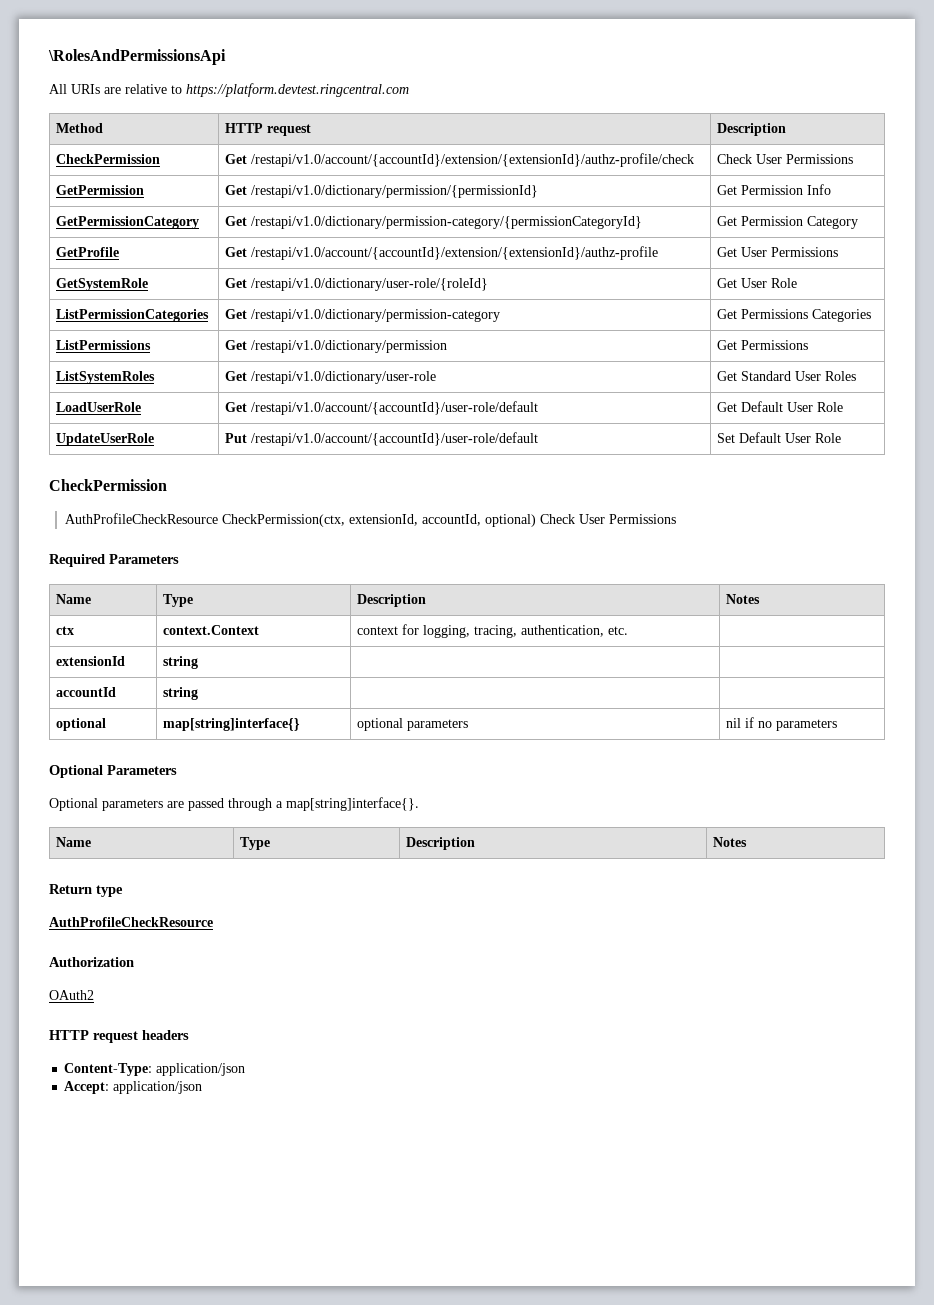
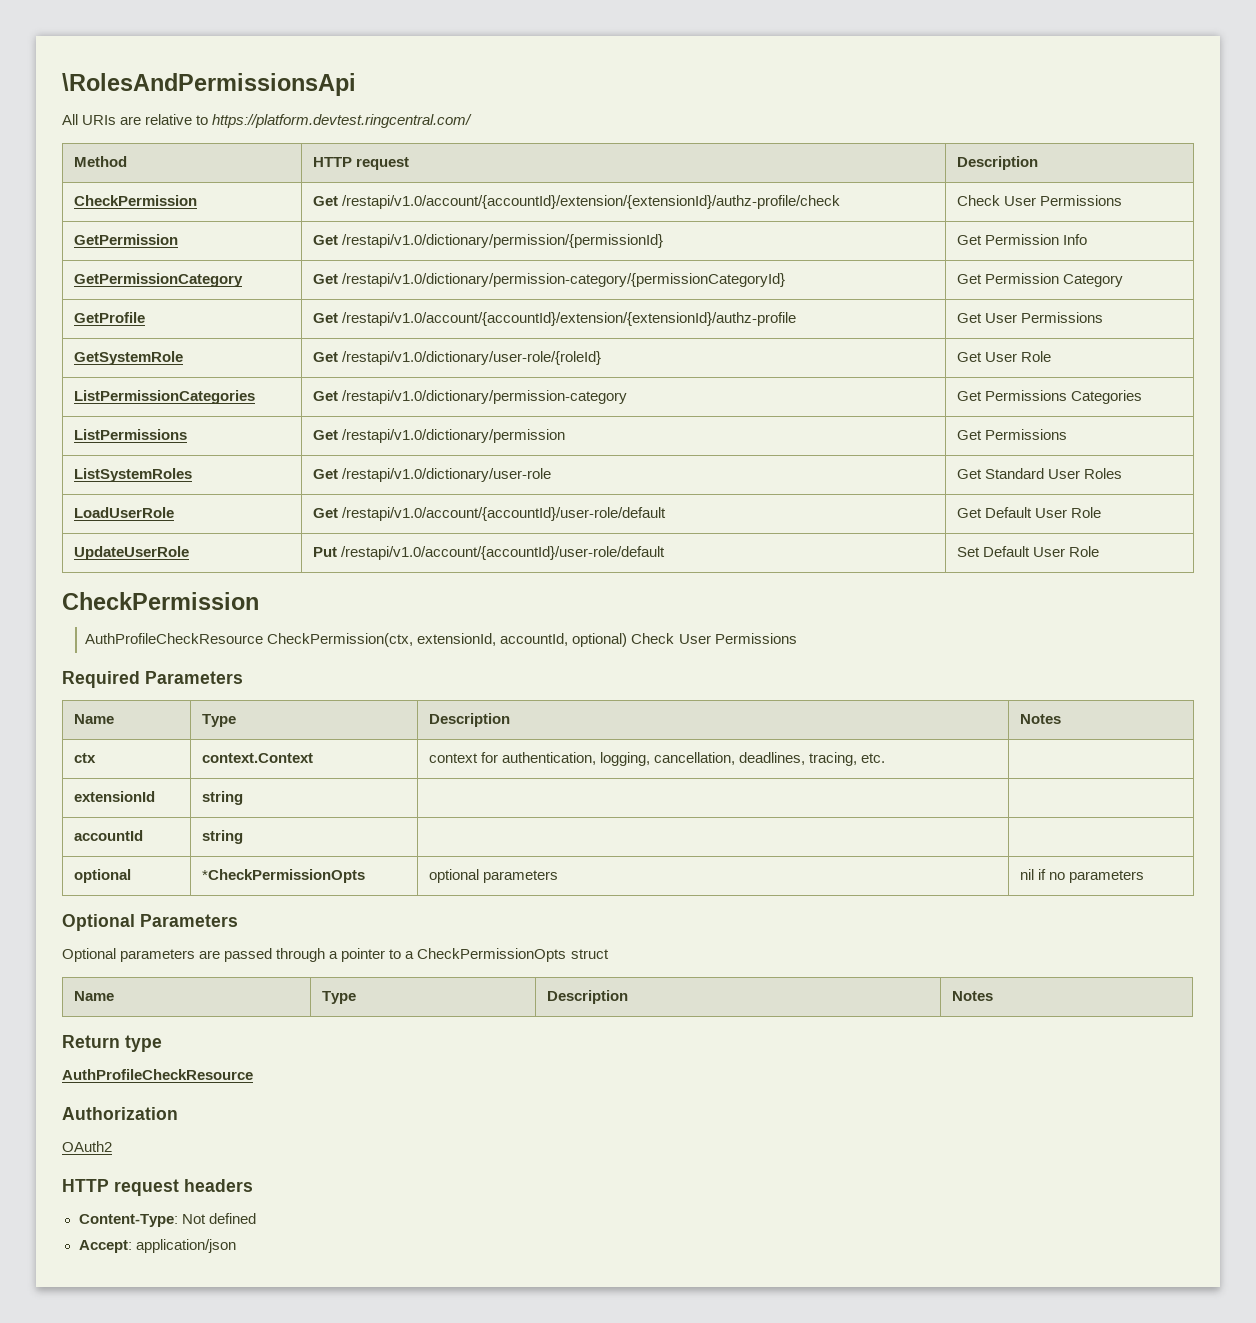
[186,83,409,97] https://platform.devtest.ringcentral.com -> [212,114,473,128] https://platform.devtest.ringcentral.com/
[423,625,605,638] logging, tracing, authentication, -> [502,752,858,766] authentication, logging, cancellation, deadlines, tracing,
[163,718,301,731] map[string]interface{} -> [201,869,365,883] *CheckPermissionOpts
[286,797,419,811] map[string]interface{}. -> [341,948,609,962] pointer to a CheckPermissionOpts struct
[156,1063,246,1076] application/json -> [181,1213,256,1224] Not defined

